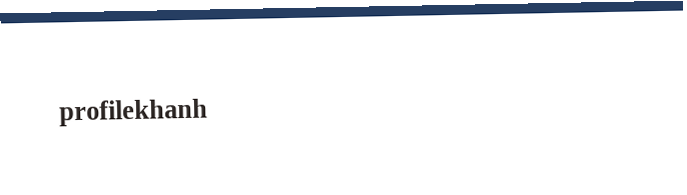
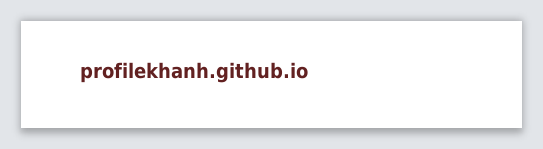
[59,98,208,127] profilekhanh -> [80,62,308,83] profilekhanh.github.io

